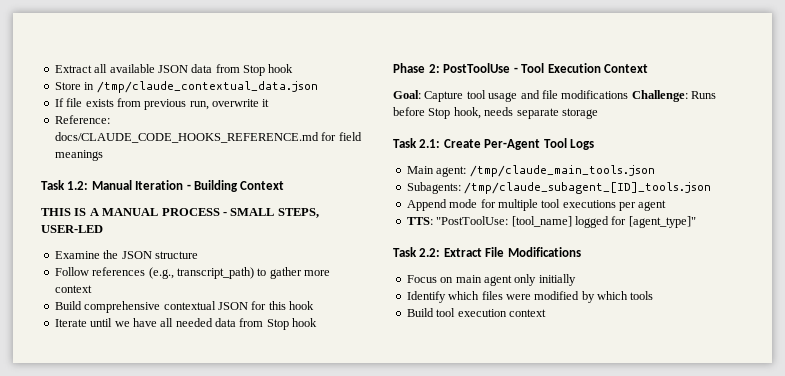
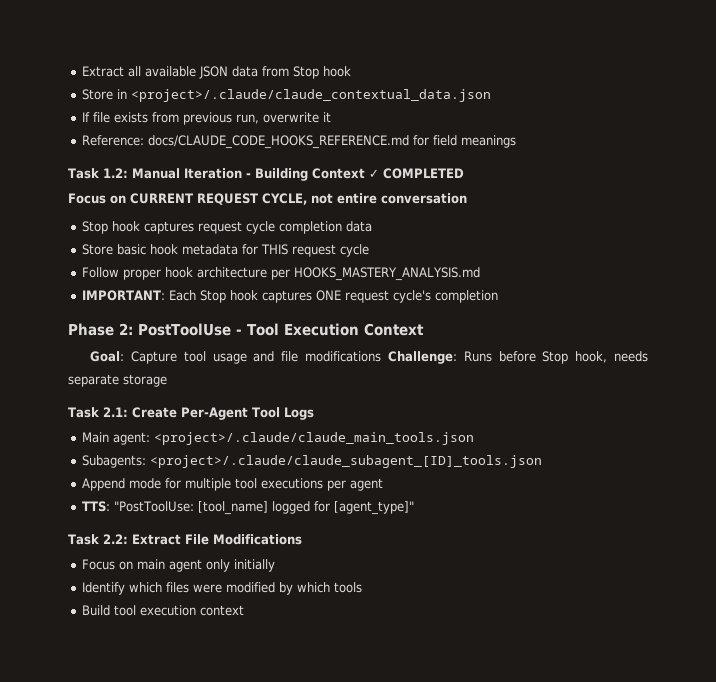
[96,81,318,93] /tmp/claude_contextual_data.json -> [131,89,492,102] <project>/.claude/claude_contextual_data.json
[41,208,319,218] [41,225,103,233] [54,250,198,259] [54,267,330,279] [54,285,92,293] [54,301,314,313] [54,318,318,330] // THIS IS A MANUAL PROCESS - SMALL STEPS, USER-LED // Examine the JSON structure // Follow references (e.g., transcript_path) to gather more context // Build comprehensive contextual JSON for this hook // Iterate until we have all needed data from Stop hook -> [368,168,464,179] [68,193,467,205] [82,221,373,234] [82,244,370,257] [82,267,481,281] [82,290,499,303] ✓ COMPLETED // Focus on CURRENT REQUEST CYCLE, not entire conversation // Stop hook captures request cycle completion data // Store basic hook metadata for THIS request cycle // Follow proper hook architecture per HOOKS_MASTERY_ANALYSIS.md // IMPORTANT: Each Stop hook captures ONE request cycle's completion
[469,165,655,177] /tmp/claude_main_tools.json -> [154,432,475,445] <project>/.claude/claude_main_tools.json
[464,182,712,194] /tmp/claude_subagent_[ID]_tools.json -> [150,455,543,468] <project>/.claude/claude_subagent_[ID]_tools.json

